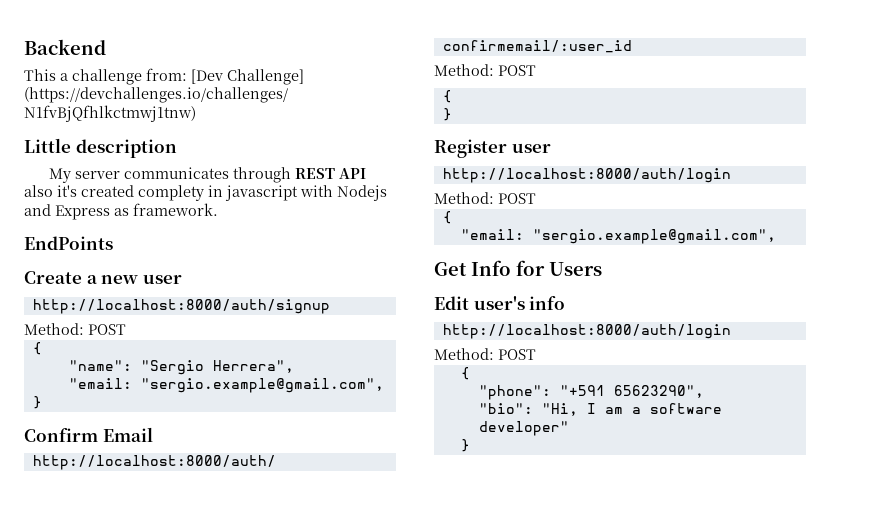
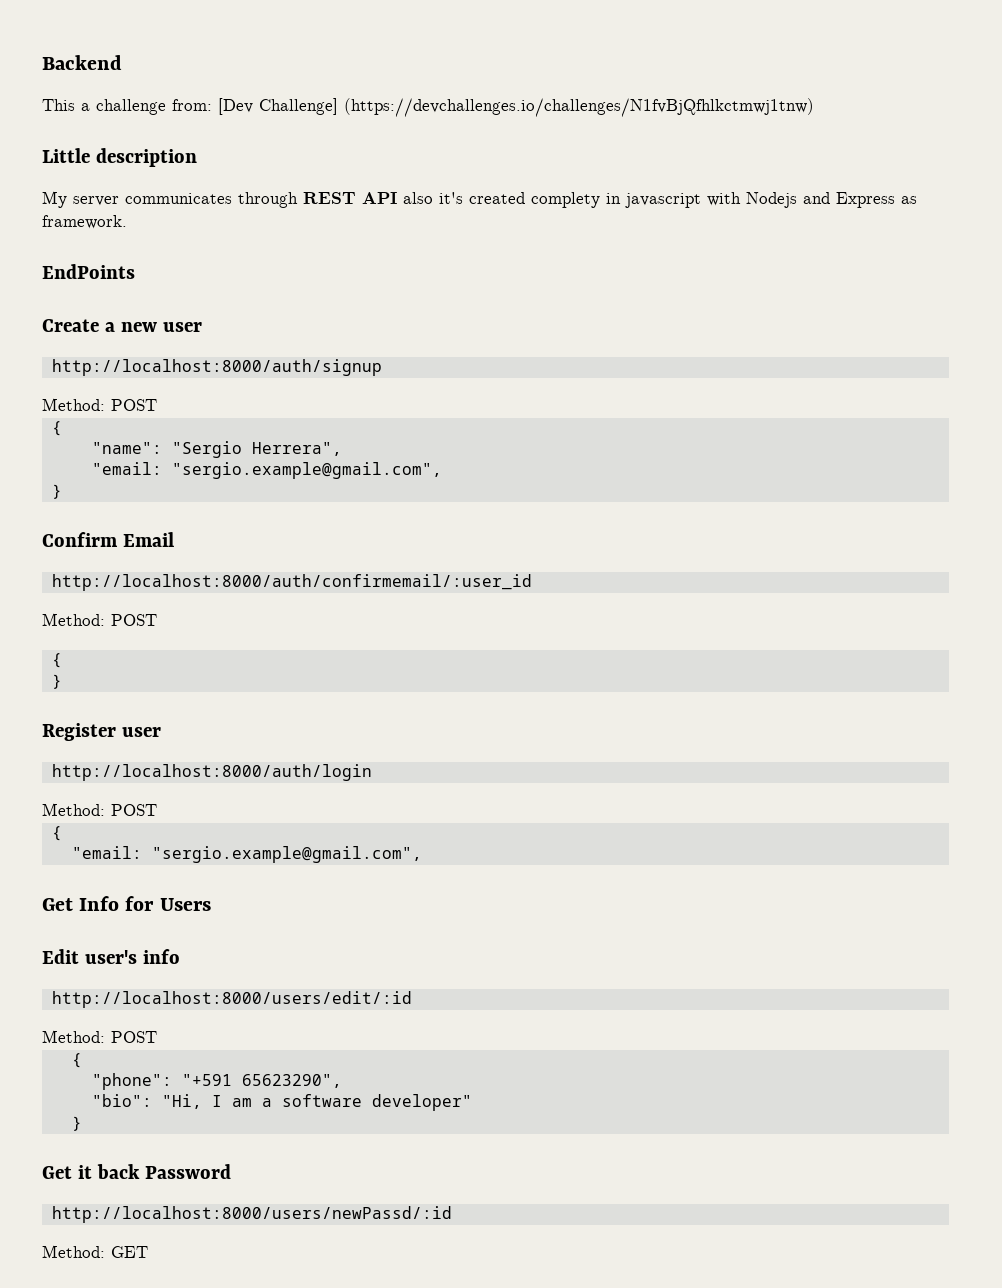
[442,324,731,339] http://localhost:8000/auth/login -> [51,991,412,1008] http://localhost:8000/users/edit/:id
(470, 445) none -> [42,1164,231,1179] [51,1206,452,1223] [42,1245,148,1258] // Get it back Password // http://localhost:8000/users/newPassd/:id // Method: GET

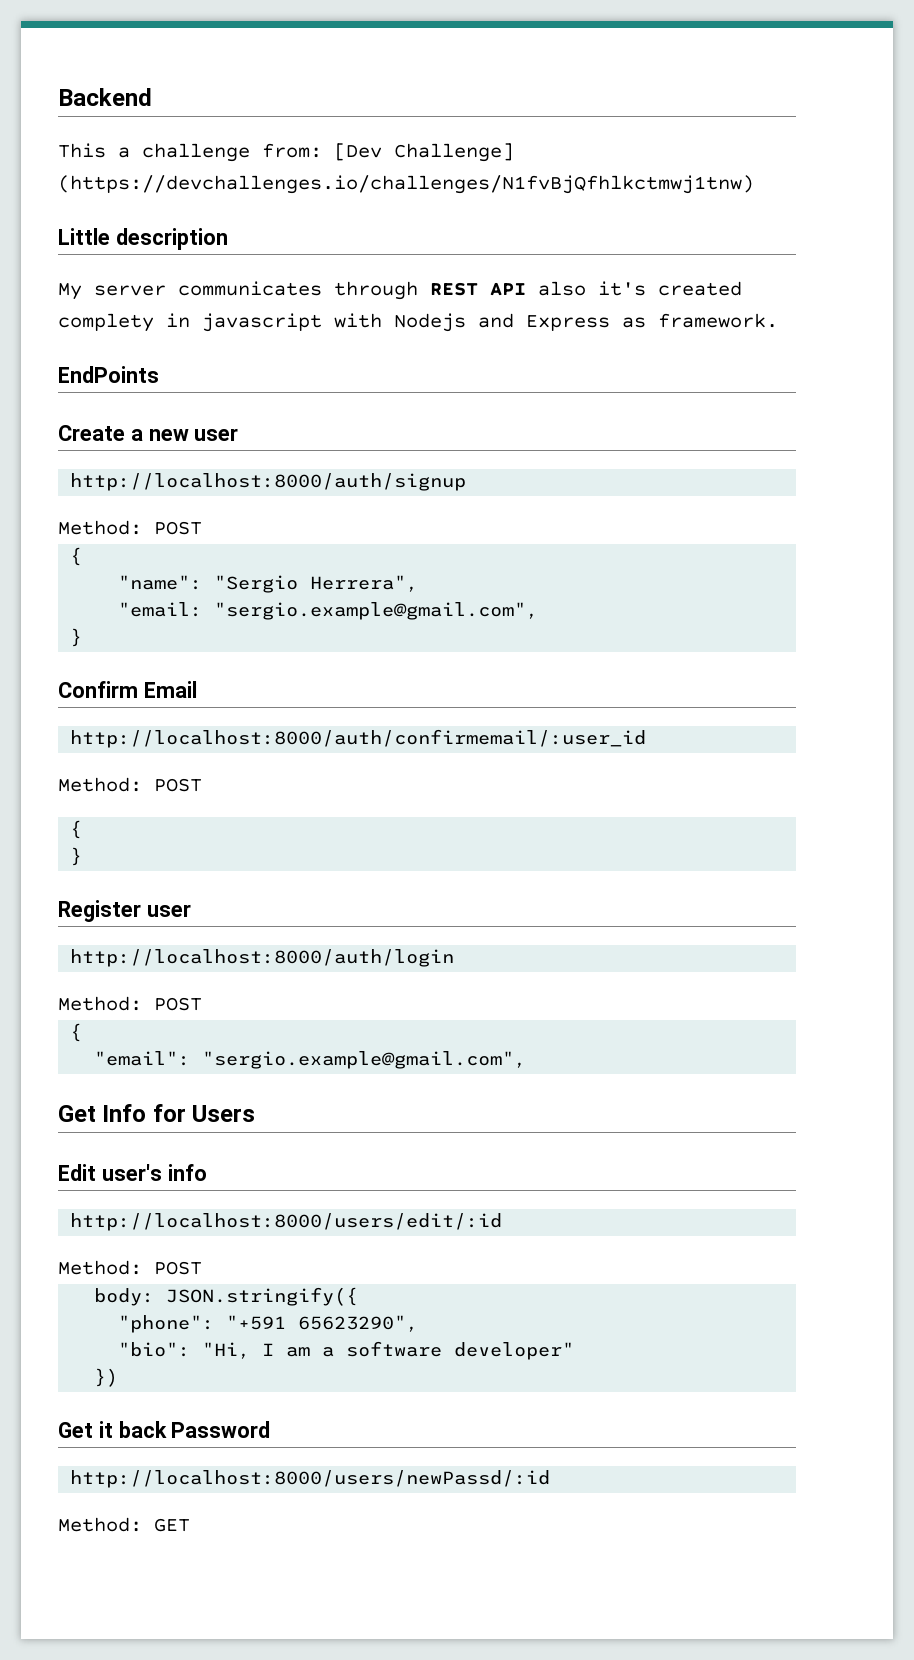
[71,846,142,859] "email: -> [94,1051,191,1066] "email":
[71,1053,82,1068] { -> [94,1287,359,1306] body: JSON.stringify({
[71,1116,82,1131] } -> [94,1368,119,1387] })

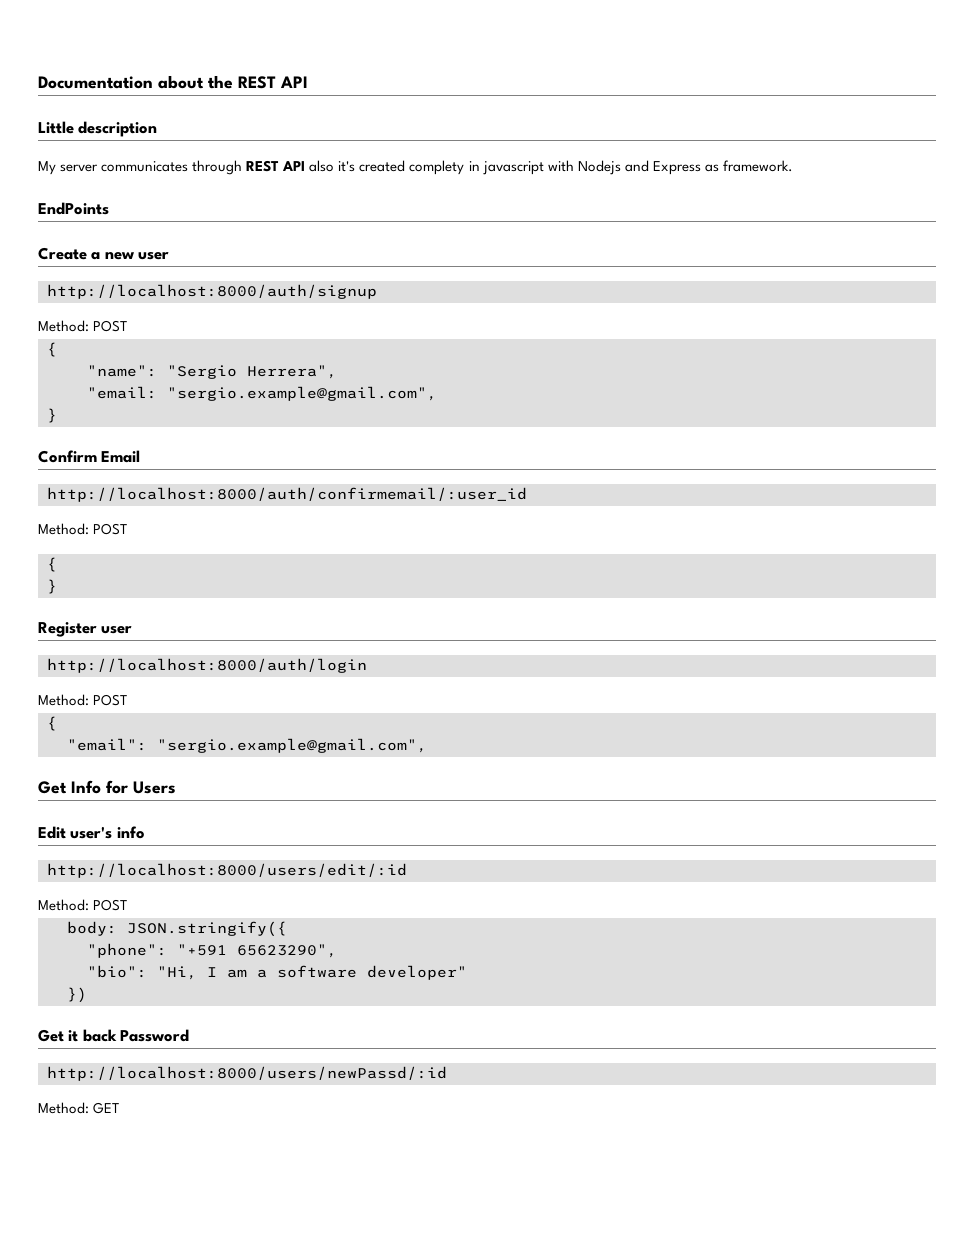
[58,88,152,106] [58,143,514,162] [58,175,754,194] Backend // This a challenge from: [Dev Challenge] (https://devchallenges.io/challenges/N1fvBjQfhlkctmwj1tnw) -> [38,75,308,89] Documentation about the REST API

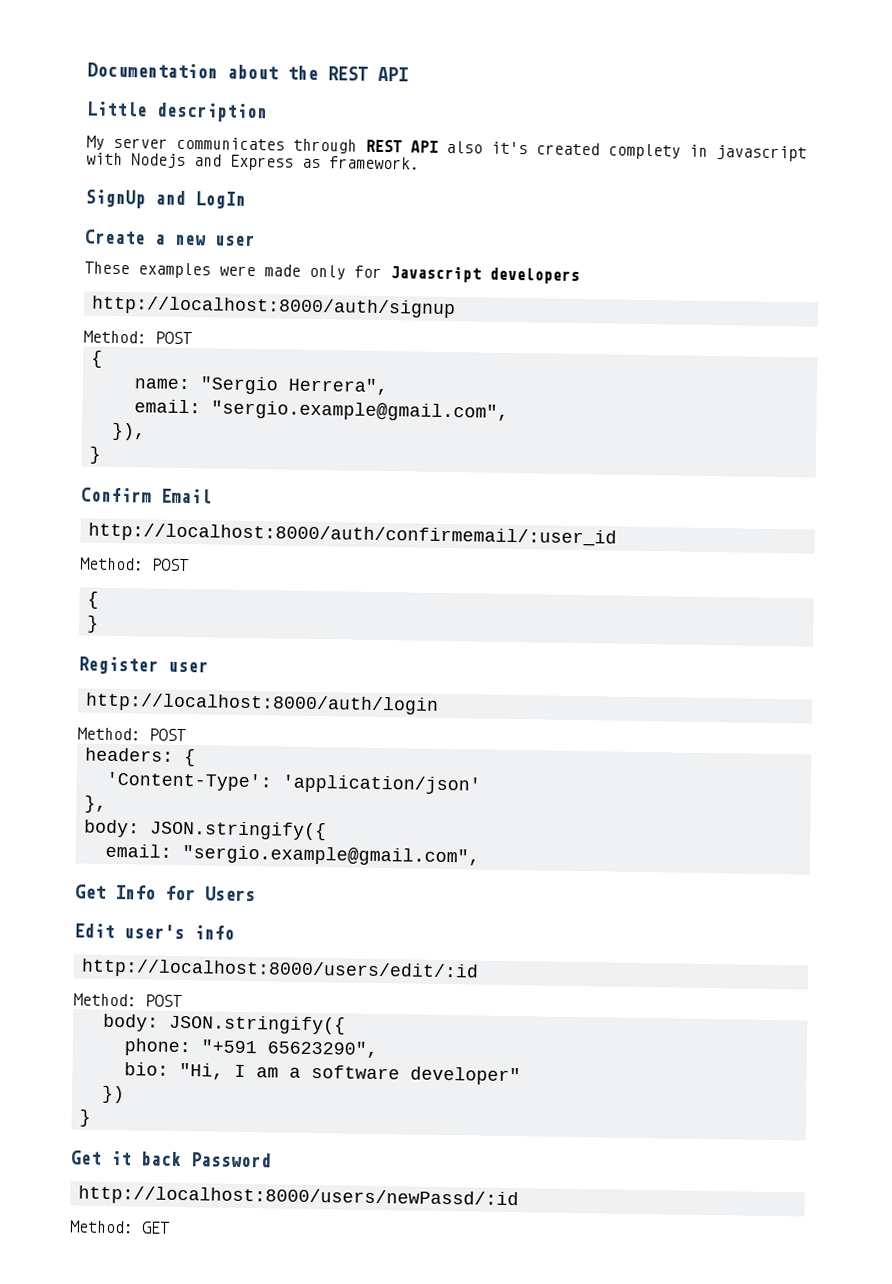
[38,202,109,215] EndPoints -> [85,189,246,209] SignUp and LogIn
(170, 256) none -> [84,261,580,284] // These examples were made only for Javascript developers
[87,365,157,377] "name": -> [133,378,190,390] name:
[87,386,437,401] "email: "sergio.example@gmail.com", -> [133,399,509,422] [111,422,146,441] email: "sergio.example@gmail.com", // }),
[47,716,57,731] [67,738,147,751] { // "email": -> [84,747,196,767] [105,771,481,795] [83,795,107,813] [83,819,327,841] [104,843,172,858] headers: { // 'Content-Type': 'application/json' // }, // body: JSON.stringify({ // email:
[87,943,167,958] "phone": -> [123,1038,191,1057] phone:
[87,965,147,978] "bio": -> [123,1062,169,1076] bio:
(87, 995) none -> [78,1109,91,1127] // }

